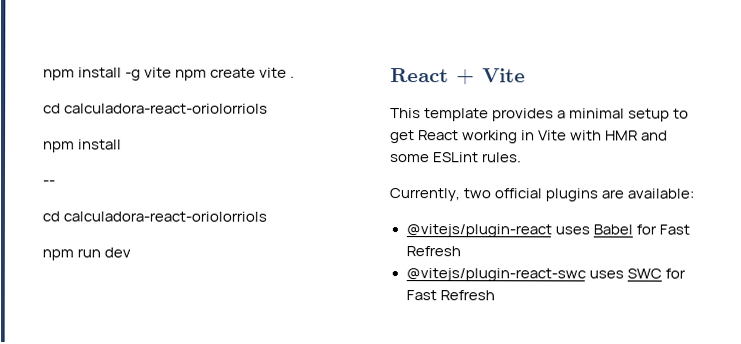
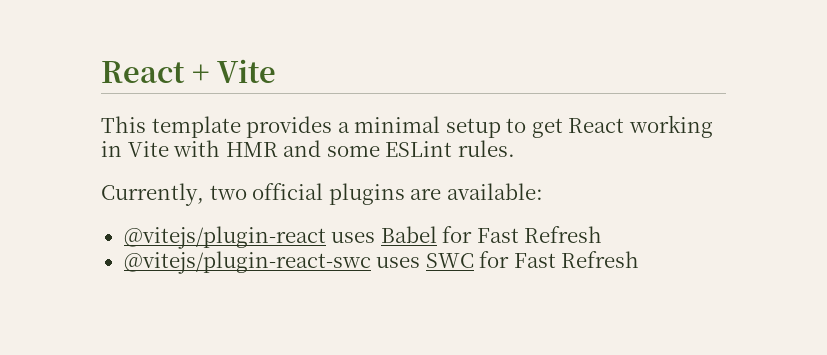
[43,67,296,81] [43,103,269,114] [43,139,123,153] [42,180,55,186] [42,211,268,222] [42,247,132,261] npm install -g vite npm create vite . // cd calculadora-react-oriolorriols // npm install // -- // cd calculadora-react-oriolorriols // npm run dev // -> (101, 72) none

